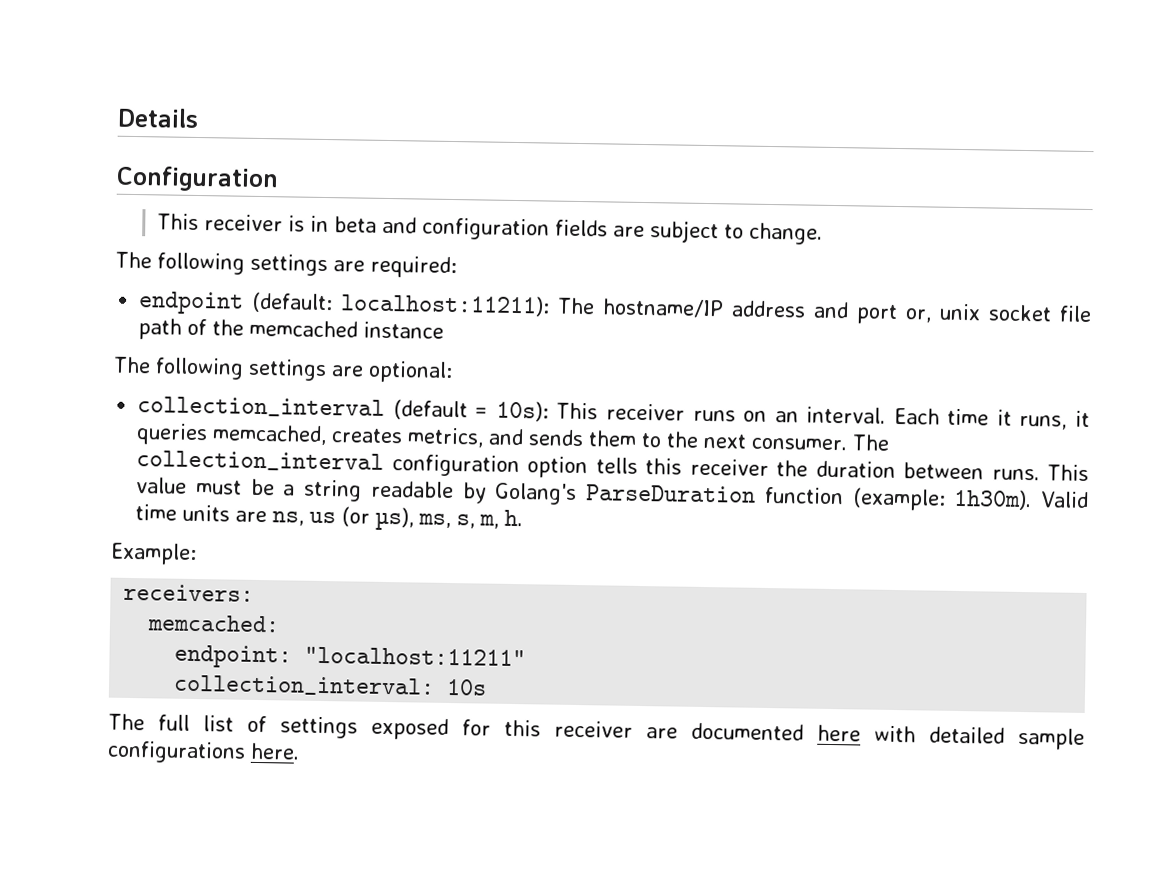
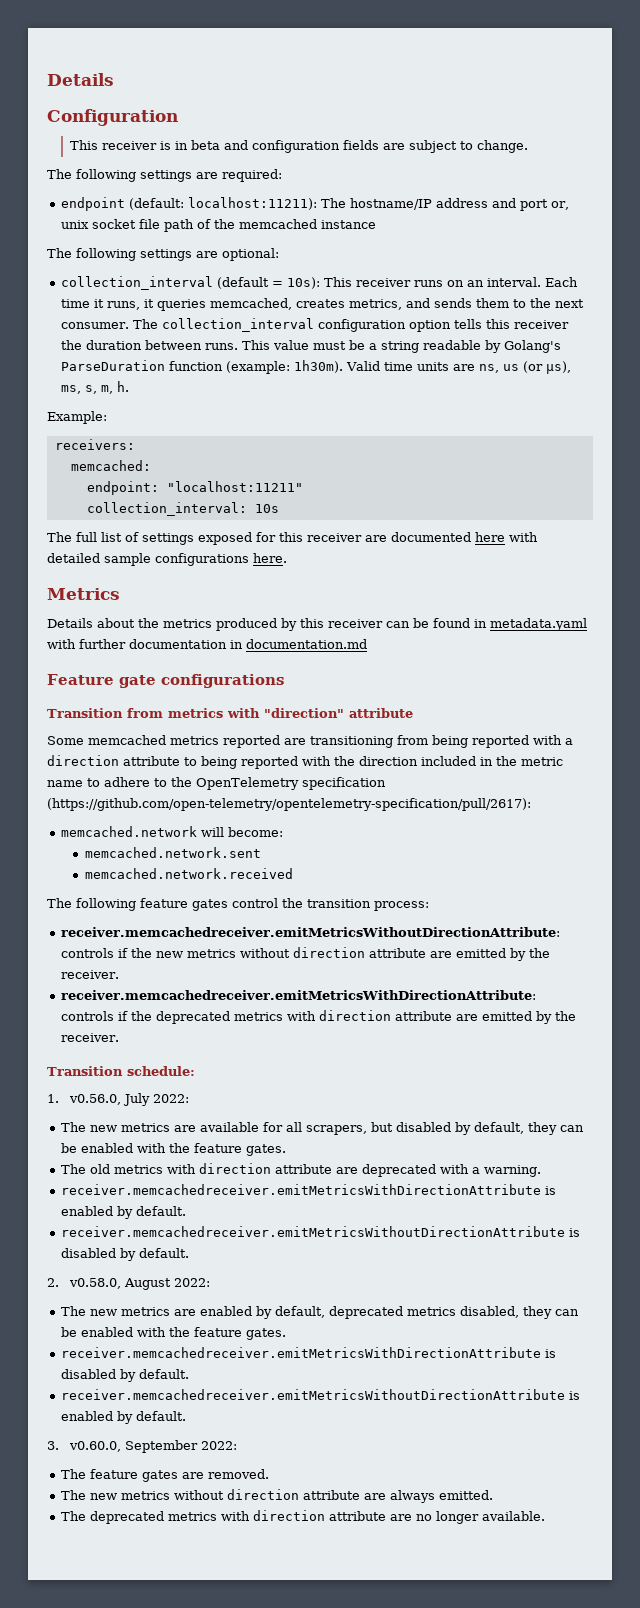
(300, 751) none -> [47,588,120,600] [47,618,587,631] [47,639,367,649] [47,674,284,688] [47,708,413,718] [47,735,573,748] [47,755,563,769] [47,777,386,790] [47,798,531,811] [61,826,284,837] [84,847,261,858] [84,868,293,879] [47,898,429,911] [61,927,561,937] [61,947,551,961] [61,970,120,979] [61,990,537,1000] [61,1010,577,1024] [61,1033,120,1042] [47,1066,195,1076] [47,1093,190,1106] [61,1122,585,1135] [61,1143,287,1156] [61,1163,542,1177] [61,1184,557,1195] [61,1206,187,1219] [61,1226,581,1237] [61,1248,190,1261] [47,1278,211,1290] [61,1306,580,1319] [61,1327,287,1340] [61,1347,557,1358] [61,1369,190,1382] [61,1389,581,1400] [61,1411,187,1424] [47,1440,238,1453] [61,1469,270,1482] [61,1489,494,1503] [61,1510,546,1524] // Metrics // Details about the metrics produced by this receiver can be found in metadata.yaml with further documentation in documentation.md // Feature gate configurations // Transition from metrics with "direction" attribute // Some memcached metrics reported are transitioning from being reported with a direction attribute to being reported with the direction included in the metric name to adhere to the OpenTelemetry specification (https://github.com/open-telemetry/opentelemetry-specification/pull/2617): // memcached.network will become: // memcached.network.sent // memcached.network.received // The following feature gates control the transition process: // receiver.memcachedreceiver.emitMetricsWithoutDirectionAttribute: controls if the new metrics without direction attribute are emitted by the receiver. // receiver.memcachedreceiver.emitMetricsWithDirectionAttribute: controls if the deprecated metrics with direction attribute are emitted by the receiver. // Transition schedule: // 1. v0.56.0, July 2022: // The new metrics are available for all scrapers, but disabled by default, they can be enabled with the feature gates. // The old metrics with direction attribute are deprecated with a warning. // receiver.memcachedreceiver.emitMetricsWithDirectionAttribute is enabled by default. // receiver.memcachedreceiver.emitMetricsWithoutDirectionAttribute is disabled by default. // 2. v0.58.0, August 2022: // The new metrics are enabled by default, deprecated metrics disabled, they can be enabled with the feature gates. // receiver.memcachedreceiver.emitMetricsWithDirectionAttribute is disabled by default. // receiver.memcachedreceiver.emitMetricsWithoutDirectionAttribute is enabled by default. // 3. v0.60.0, September 2022: // The feature gates are removed. // The new metrics without direction attribute are always emitted. // The deprecated metrics with direction attribute are no longer available.

